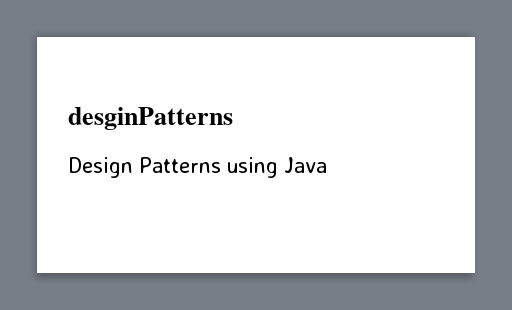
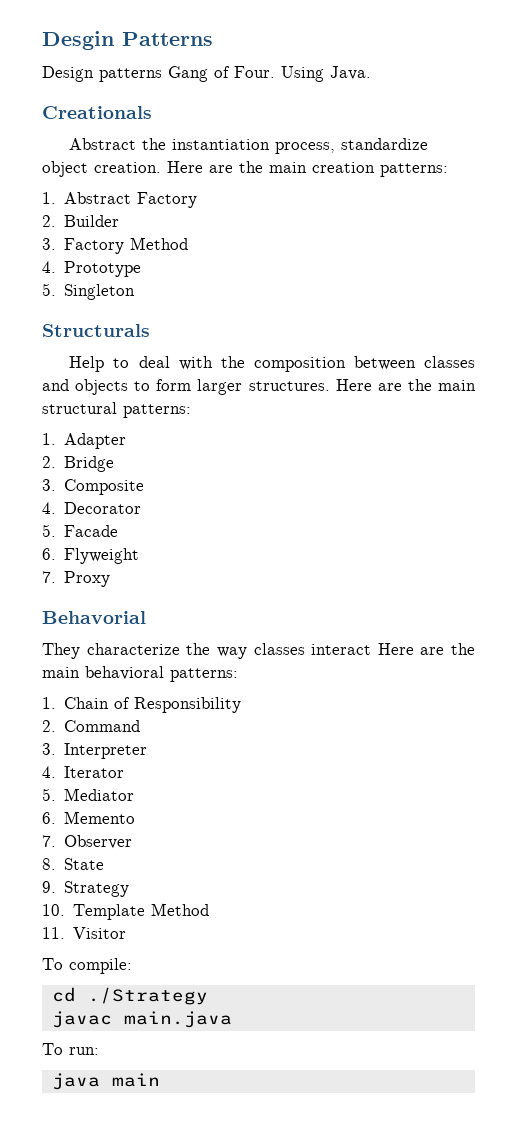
[68,107,233,130] desginPatterns -> [42,31,213,50] Desgin Patterns
[139,157,327,178] Patterns using Java -> [99,66,371,82] [42,106,152,119] [69,138,429,154] [42,161,448,177] [42,192,198,208] [42,215,120,227] [42,237,189,254] [42,261,142,277] [42,283,136,300] [42,324,150,337] [69,356,475,372] [42,379,476,395] [42,402,191,418] [42,433,127,449] [42,456,115,472] [42,479,145,495] [42,502,142,514] [42,524,119,537] [42,548,140,564] [42,571,111,587] [42,611,146,624] [42,643,475,659] [42,666,238,682] [42,697,242,713] [42,720,141,732] [42,743,148,759] [42,766,125,778] [42,788,135,801] [42,811,136,824] [42,835,133,849] [42,858,105,870] [42,881,130,897] [42,903,210,920] [42,927,127,939] [42,958,132,974] [51,987,208,1005] [51,1011,232,1028] [42,1043,99,1055] [51,1073,160,1090] patterns Gang of Four. Using Java. // Creationals // Abstract the instantiation process, standardize object creation. Here are the main creation patterns: // 1. Abstract Factory // 2. Builder // 3. Factory Method // 4. Prototype // 5. Singleton // Structurals // Help to deal with the composition between classes and objects to form larger structures. Here are the main structural patterns: // 1. Adapter // 2. Bridge // 3. Composite // 4. Decorator // 5. Facade // 6. Flyweight // 7. Proxy // Behavorial // They characterize the way classes interact Here are the main behavioral patterns: // 1. Chain of Responsibility // 2. Command // 3. Interpreter // 4. Iterator // 5. Mediator // 6. Memento // 7. Observer // 8. State // 9. Strategy // 10. Template Method // 11. Visitor // To compile: // cd ./Strategy // javac main.java // To run: // java main

